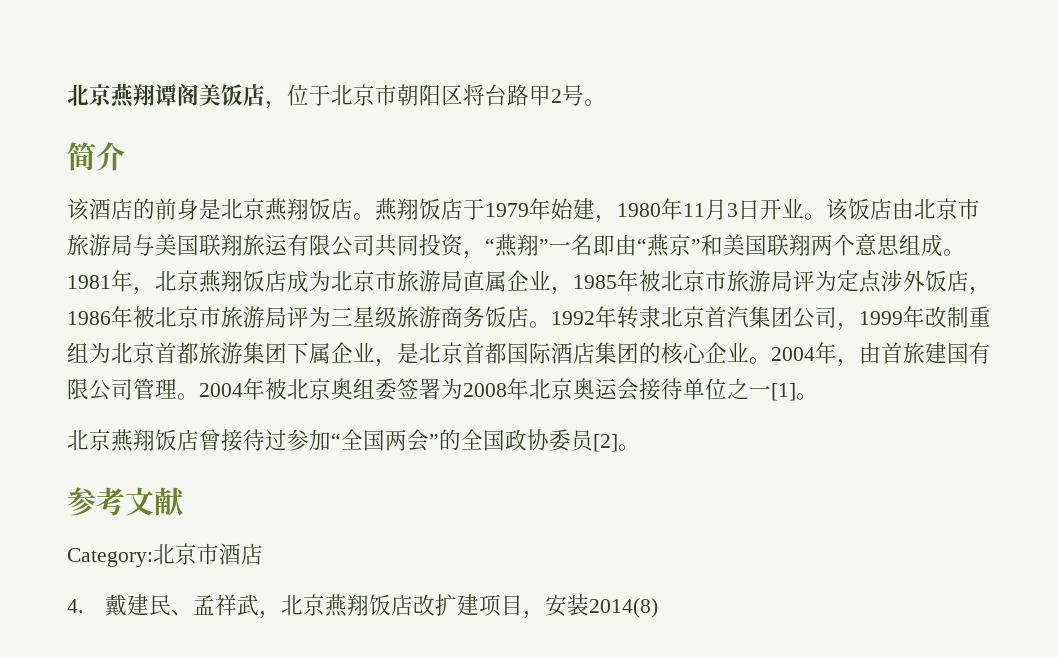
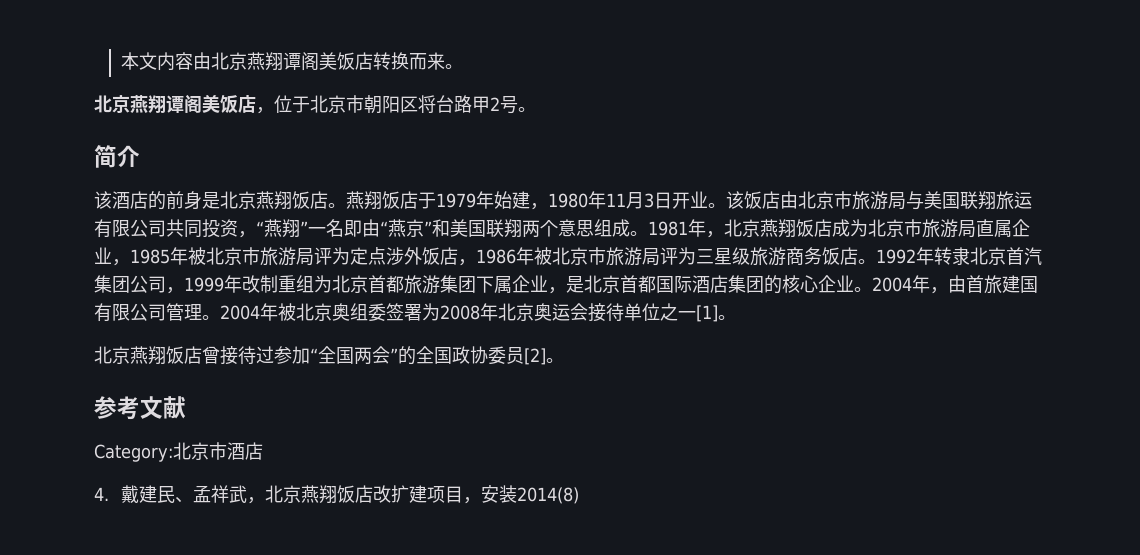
(67, 95) none -> [121,52,464,71] 本文内容由北京燕翔谭阁美饭店转换而来。 //

